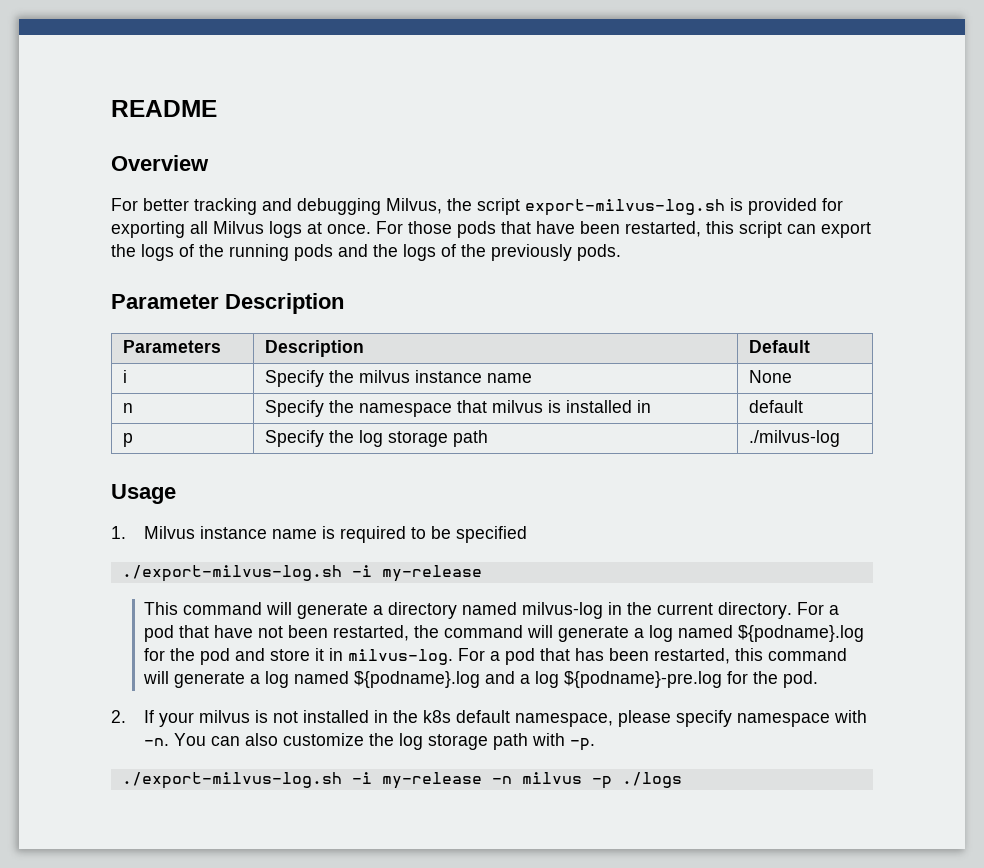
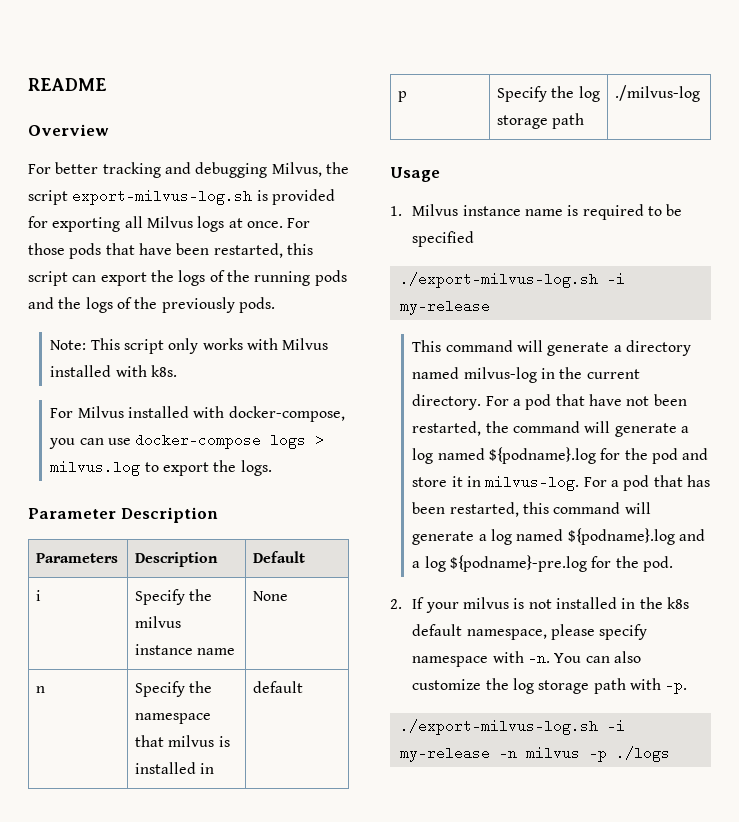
(621, 252) none -> [50,338,329,354] [50,365,178,377] [50,406,345,422] [49,433,325,449] [50,460,272,476] // Note: This script only works with Milvus installed with k8s. // For Milvus installed with docker-compose, you can use docker-compose logs > milvus.log to export the logs.

